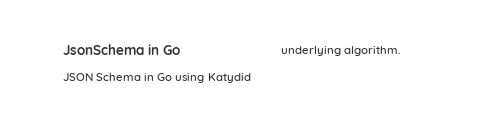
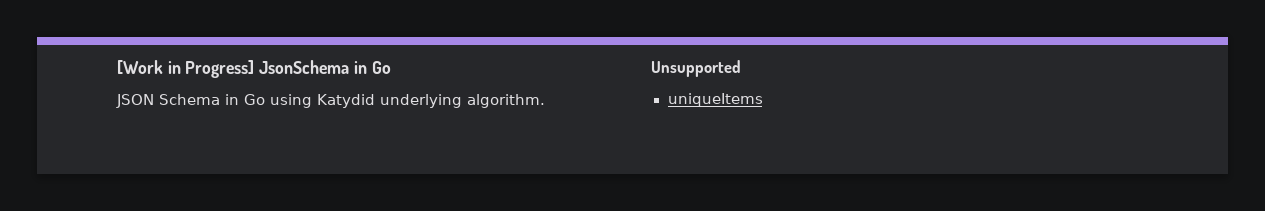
(63, 49) none -> [117,60,255,78] [Work in Progress]
(402, 51) none -> [651,60,741,77] [667,93,763,107] // Unsupported // uniqueItems

